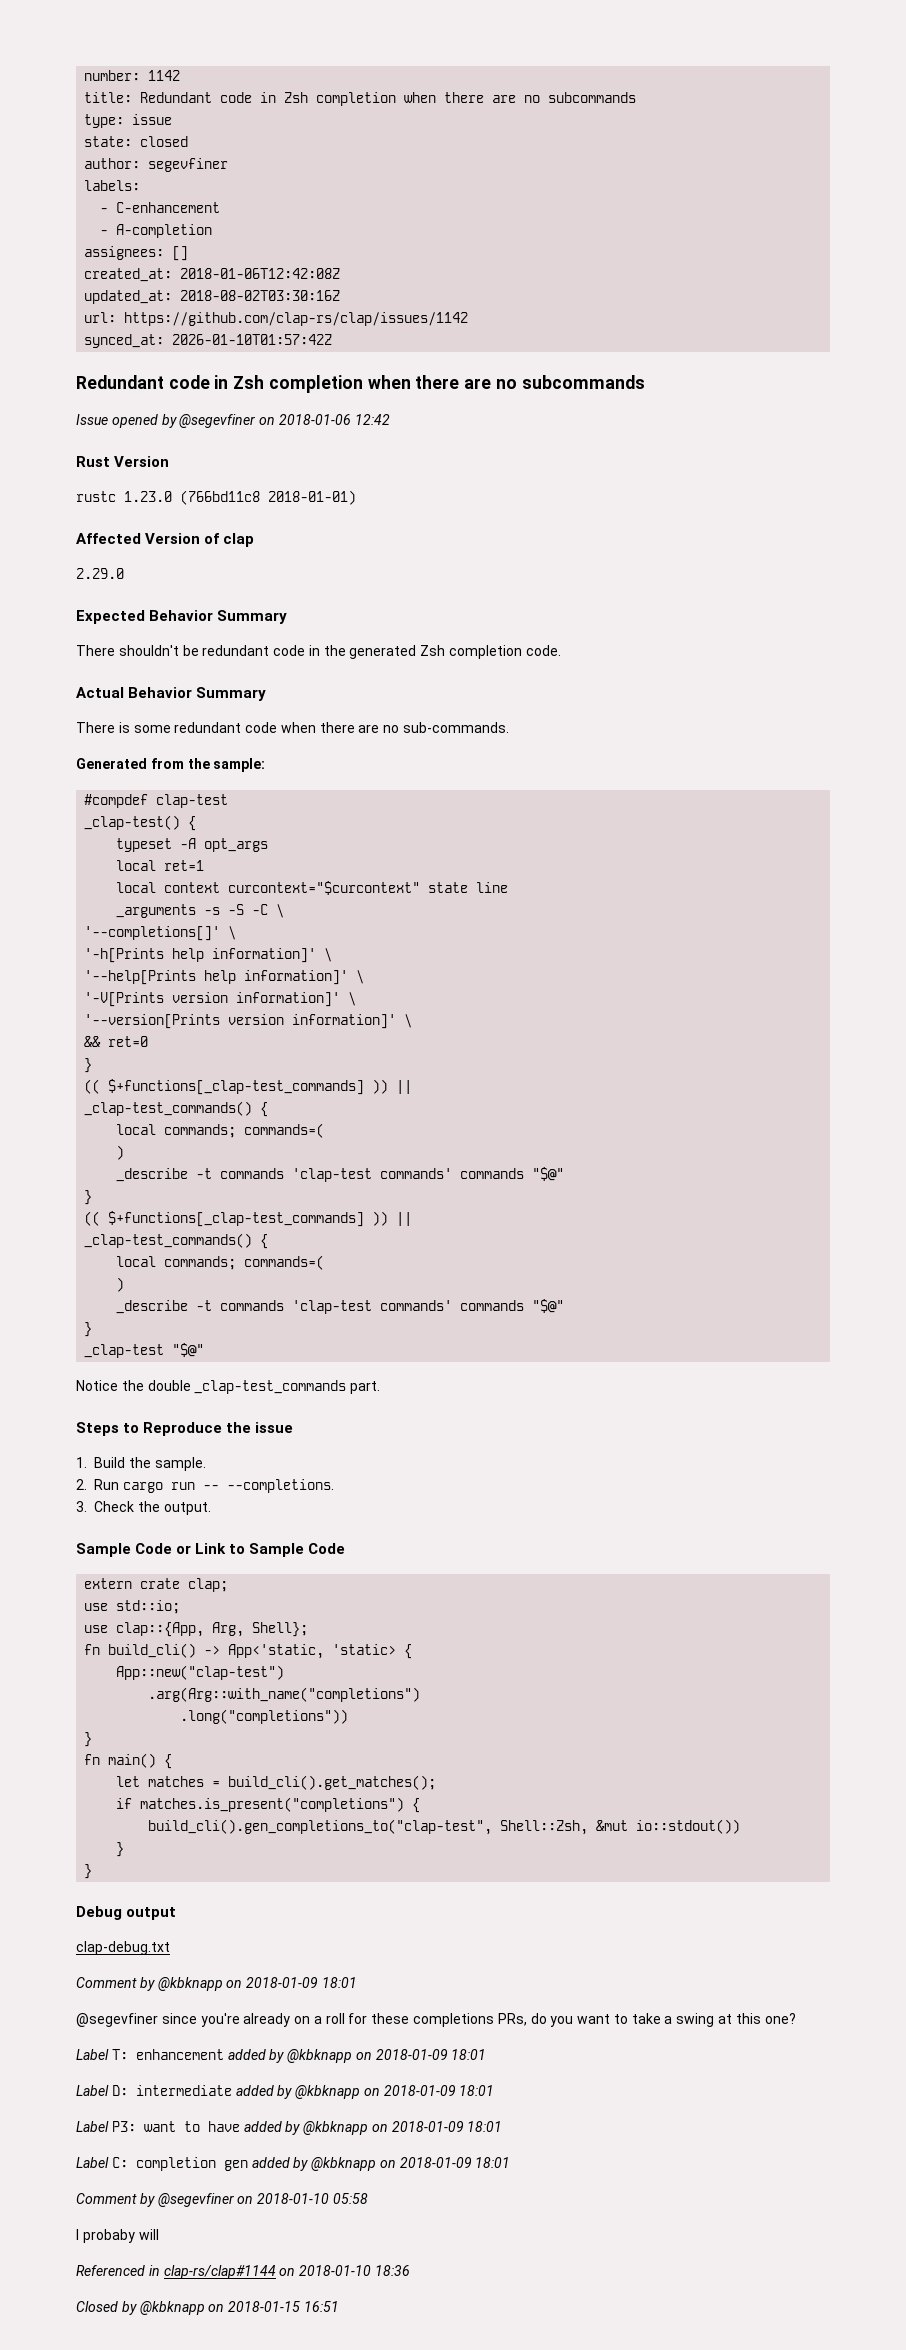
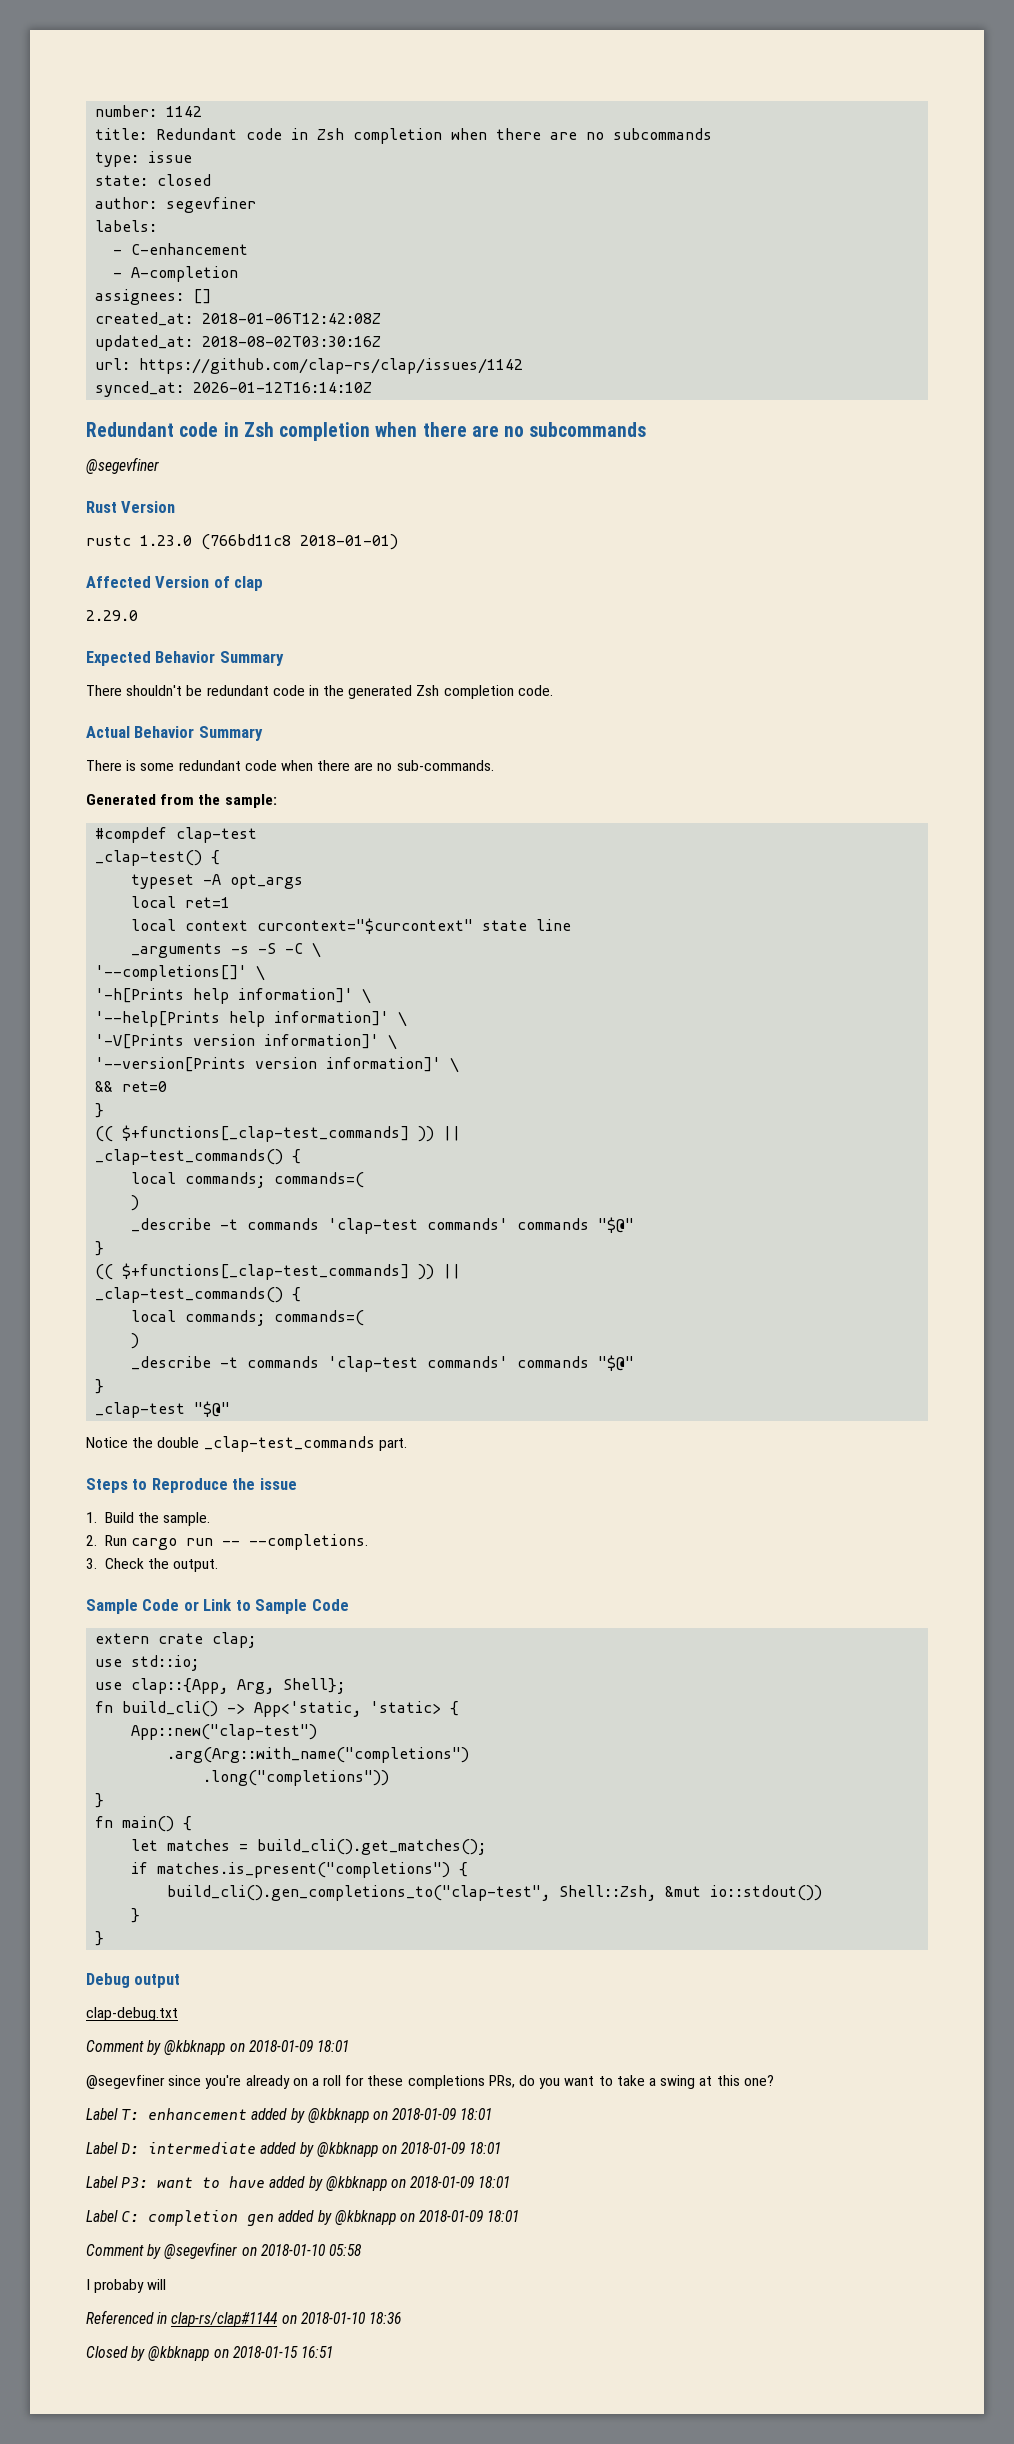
[172,334,333,345] 2026-01-10T01:57:42Z -> [193,382,373,393] 2026-01-12T16:14:10Z
[76,414,390,428] Issue opened by @segevfiner on 2018-01-06 12:42 -> [86,457,159,474] @segevfiner

